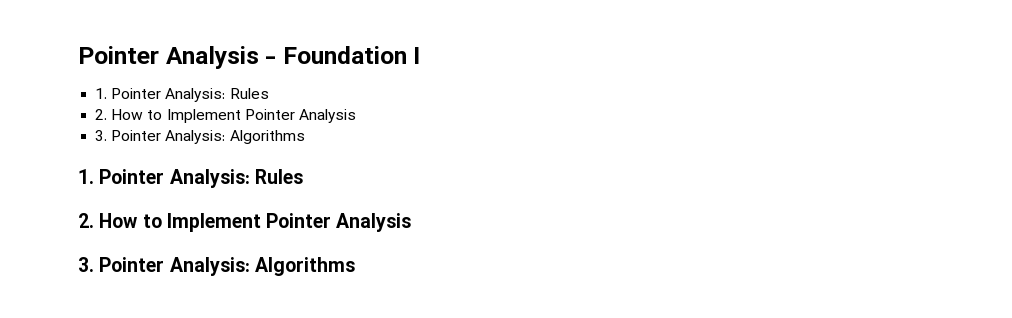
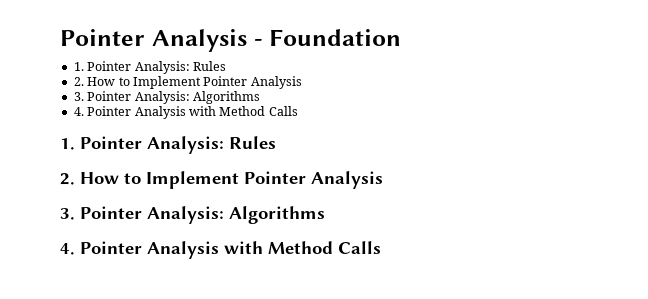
[413,47,421,64] I -> (402, 37) none
(305, 137) none -> [73,106,298,119] // 4. Pointer Analysis with Method Calls
(355, 266) none -> [60,241,381,259] // 4. Pointer Analysis with Method Calls

